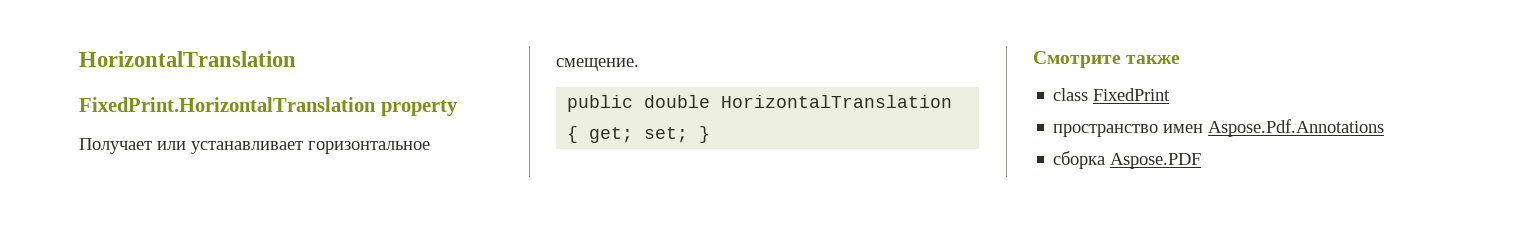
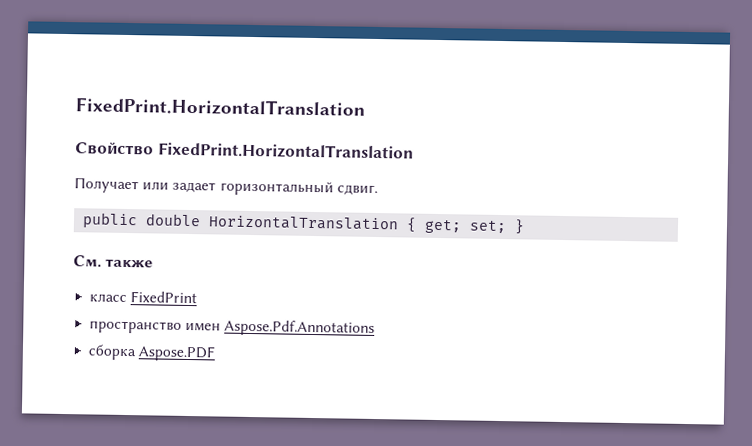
[79,51,296,67] [79,97,458,116] HorizontalTranslation // FixedPrint.HorizontalTranslation property -> [75,97,365,117] [75,141,414,160] FixedPrint.HorizontalTranslation // Свойство FixedPrint.HorizontalTranslation
[191,141,430,154] [556,58,639,71] устанавливает горизонтальное смещение. -> [172,180,378,197] задает горизонтальный сдвиг.
[1033,51,1121,68] Смотрите -> [73,255,102,268] См.
[1053,88,1089,101] class -> [89,293,128,303] класс

